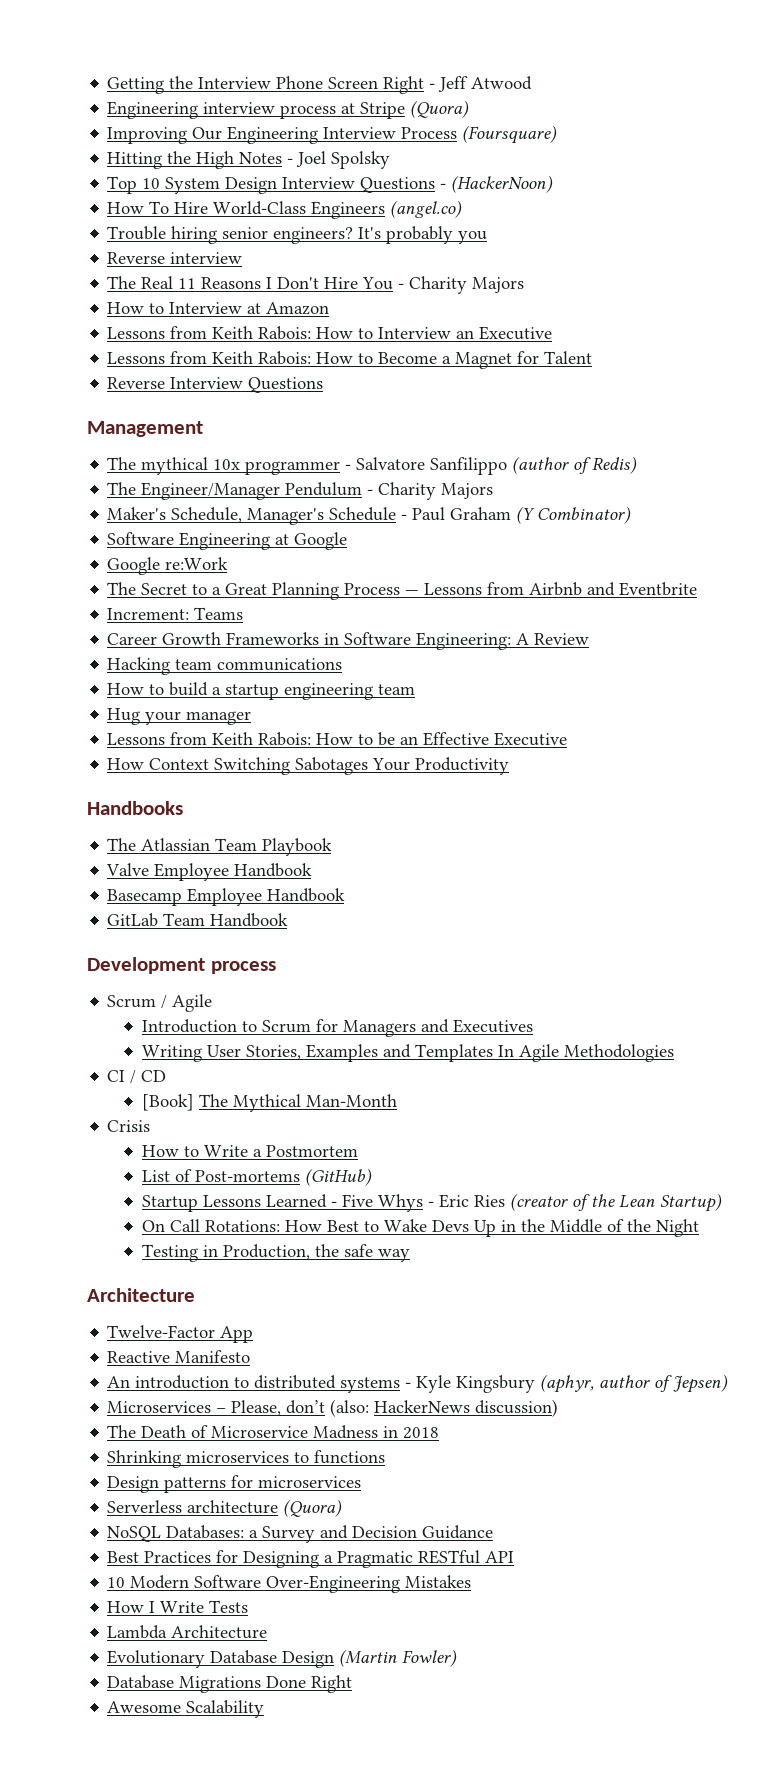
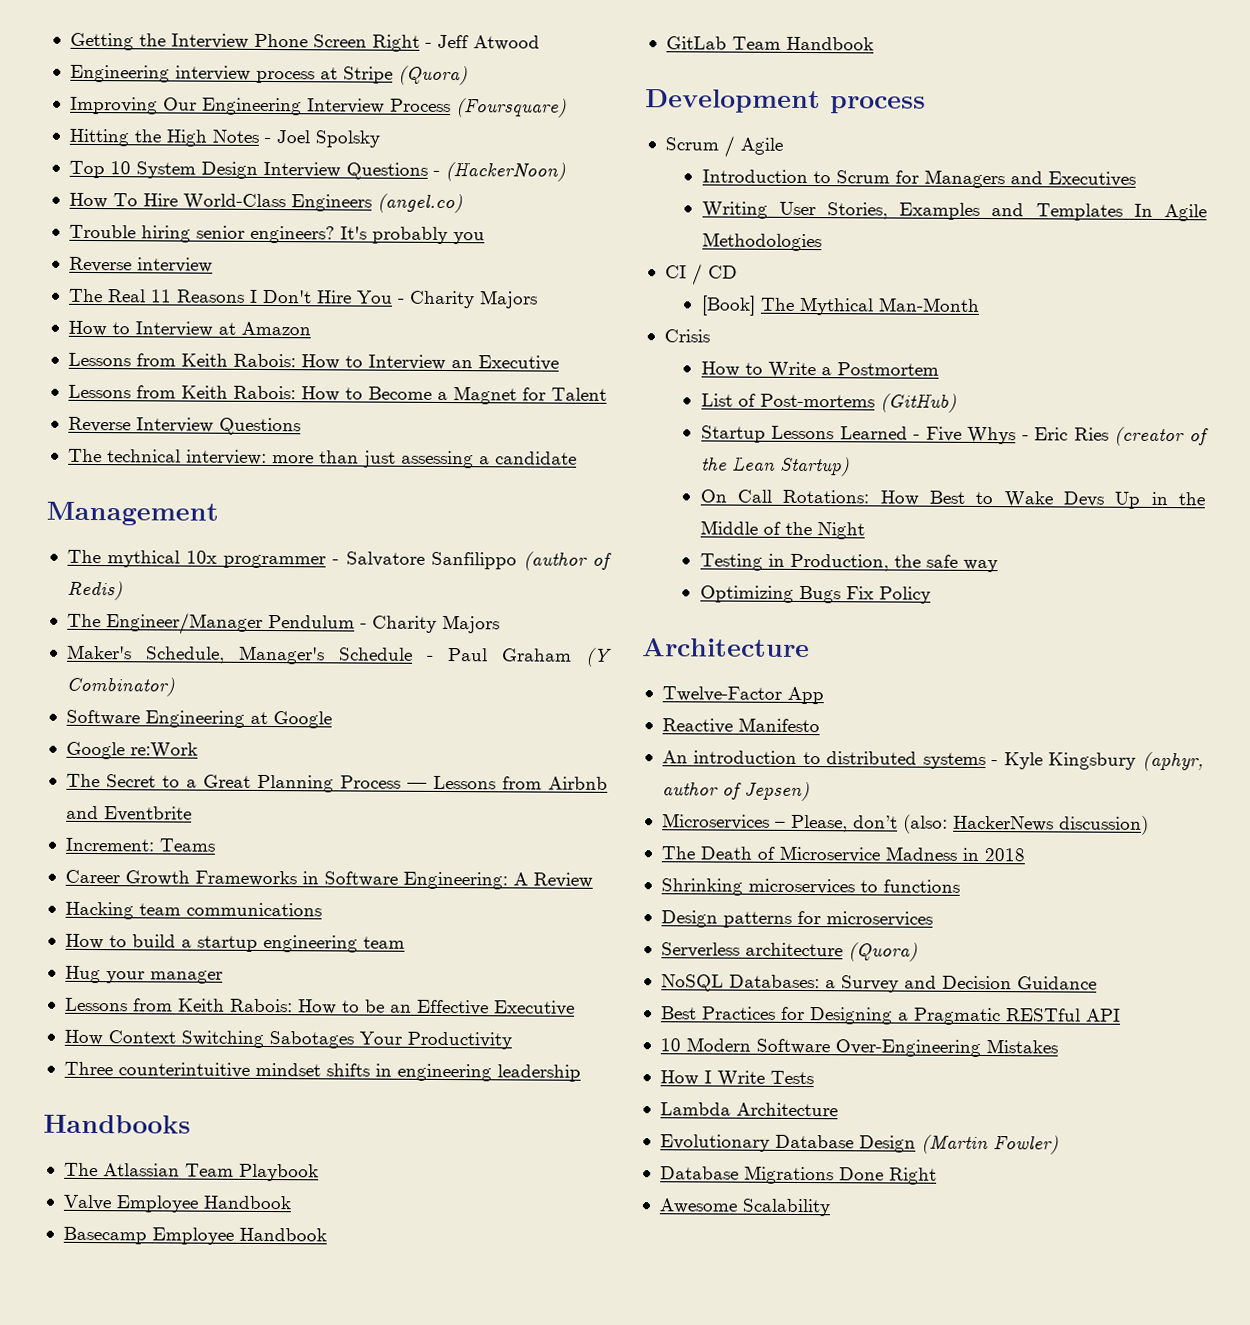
(324, 385) none -> [67,448,577,469] // The technical interview: more than just assessing a candidate
(510, 766) none -> [63,1061,581,1082] // Three counterintuitive mindset shifts in engineering leadership
(410, 1255) none -> [699,585,931,604] // Optimizing Bugs Fix Policy

